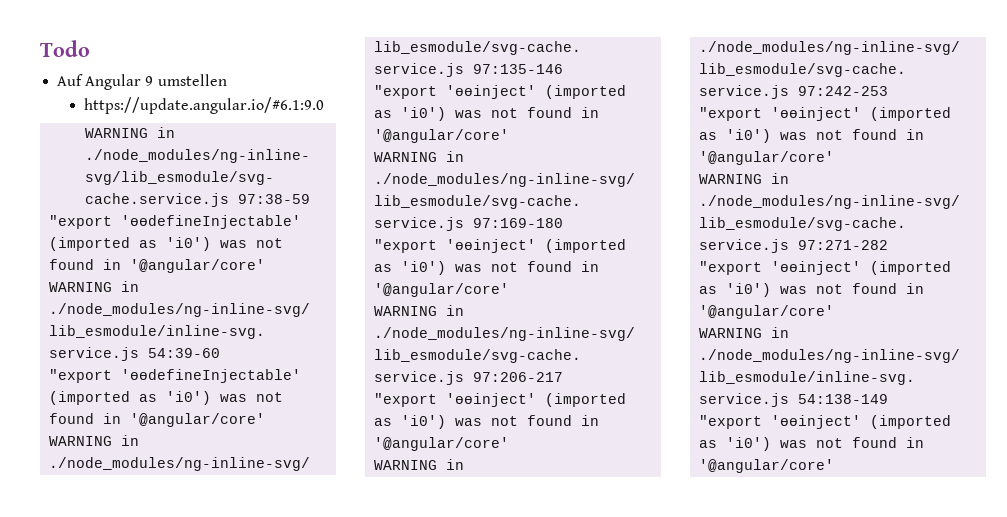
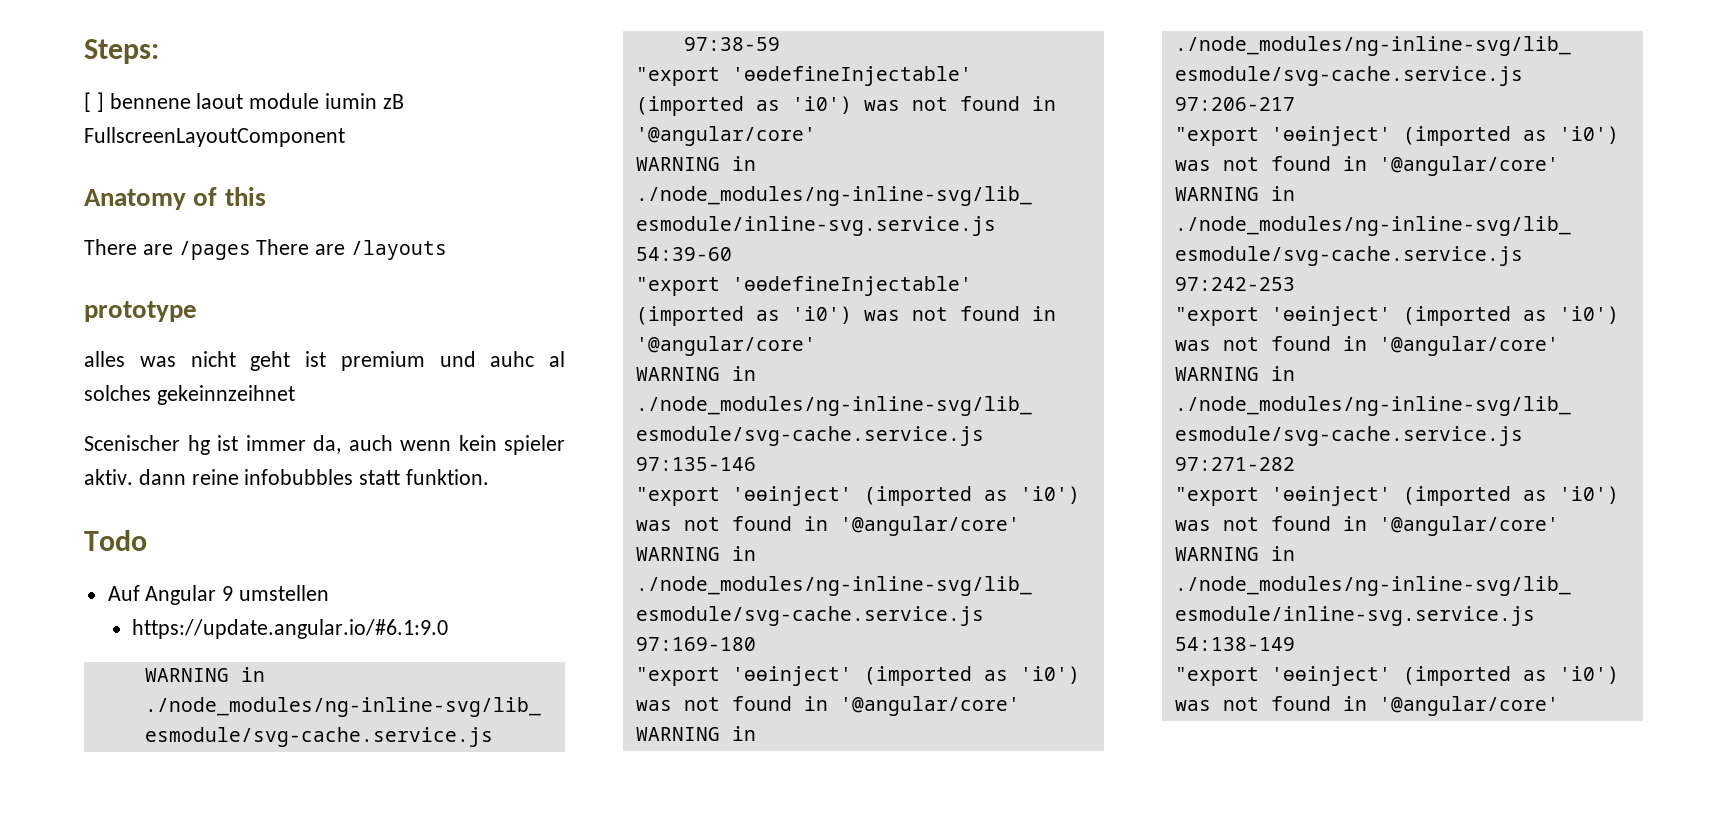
(40, 48) none -> [84,39,159,64] [84,92,404,112] [84,127,345,147] [84,187,266,210] [84,239,448,260] [84,301,197,322] [84,351,565,371] [84,385,295,405] [84,435,565,455] [84,469,490,485] Steps: // [ ] bennene laout module iumin zB FullscreenLayoutComponent // Anatomy of this // There are /pages There are /layouts // prototype // alles was nicht geht ist premium und auhc al solches gekeinnzeihnet // Scenischer hg ist immer da, auch wenn kein spieler aktiv. dann reine infobubbles statt funktion. //

